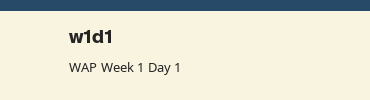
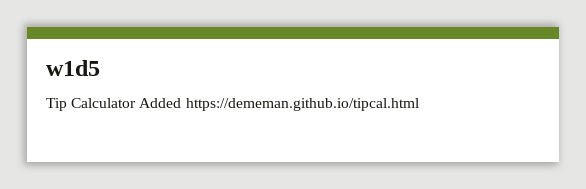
[69,30,113,43] [69,62,182,75] w1d1 // WAP Week 1 Day 1 -> [46,60,100,76] [46,98,419,111] w1d5 // Tip Calculator Added https://dememan.github.io/tipcal.html

